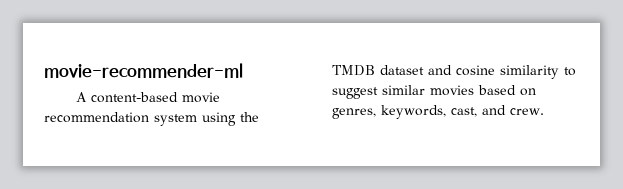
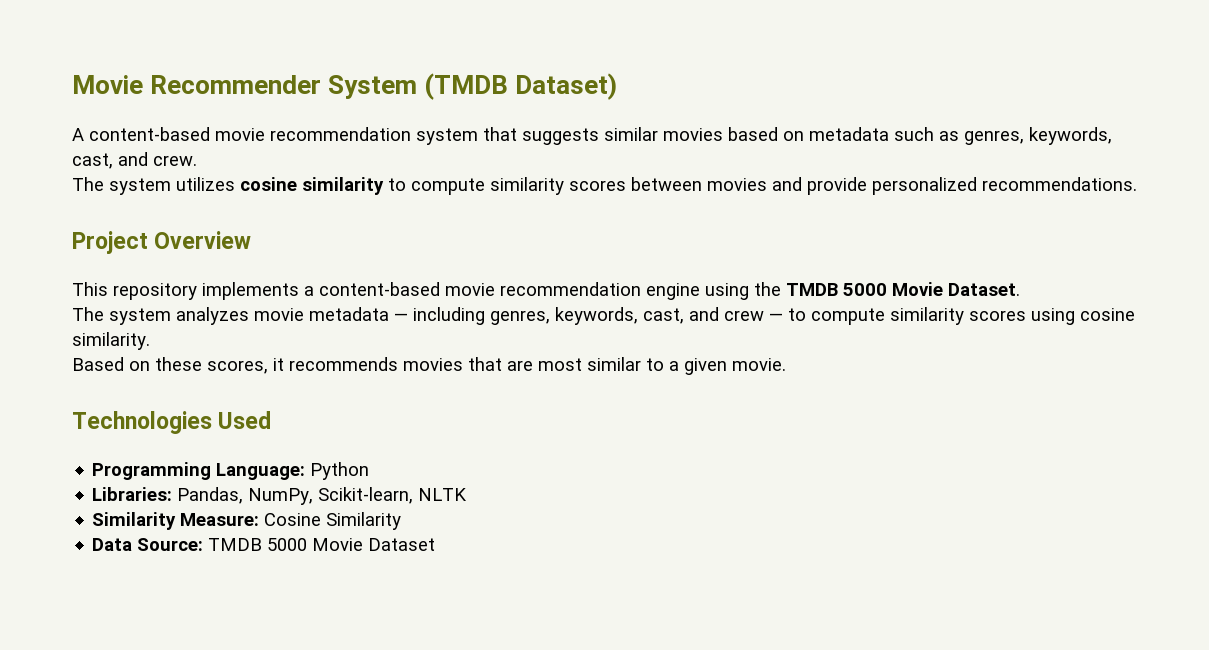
[44,63,243,78] movie-recommender-ml -> [72,73,618,100] Movie Recommender System (TMDB Dataset)
[202,112,259,126] [332,65,576,79] [332,87,378,99] using the TMDB dataset and cosine similarity to suggest -> [483,127,599,145] that suggests
(536, 92) none -> [809,127,959,141] metadata such as
(544, 111) none -> [72,177,1137,195] [72,231,252,254] [72,282,1020,300] [72,307,1135,325] [72,332,150,350] [72,357,786,375] [72,411,272,434] [92,462,370,480] [92,487,468,505] [92,512,402,530] [92,538,436,551] // The system utilizes cosine similarity to compute similarity scores between movies and provide personalized recommendations. // Project Overview // This repository implements a content-based movie recommendation engine using the TMDB 5000 Movie Dataset. // The system analyzes movie metadata — including genres, keywords, cast, and crew — to compute similarity scores using cosine similarity. // Based on these scores, it recommends movies that are most similar to a given movie. // Technologies Used // Programming Language: Python // Libraries: Pandas, NumPy, Scikit-learn, NLTK // Similarity Measure: Cosine Similarity // Data Source: TMDB 5000 Movie Dataset

